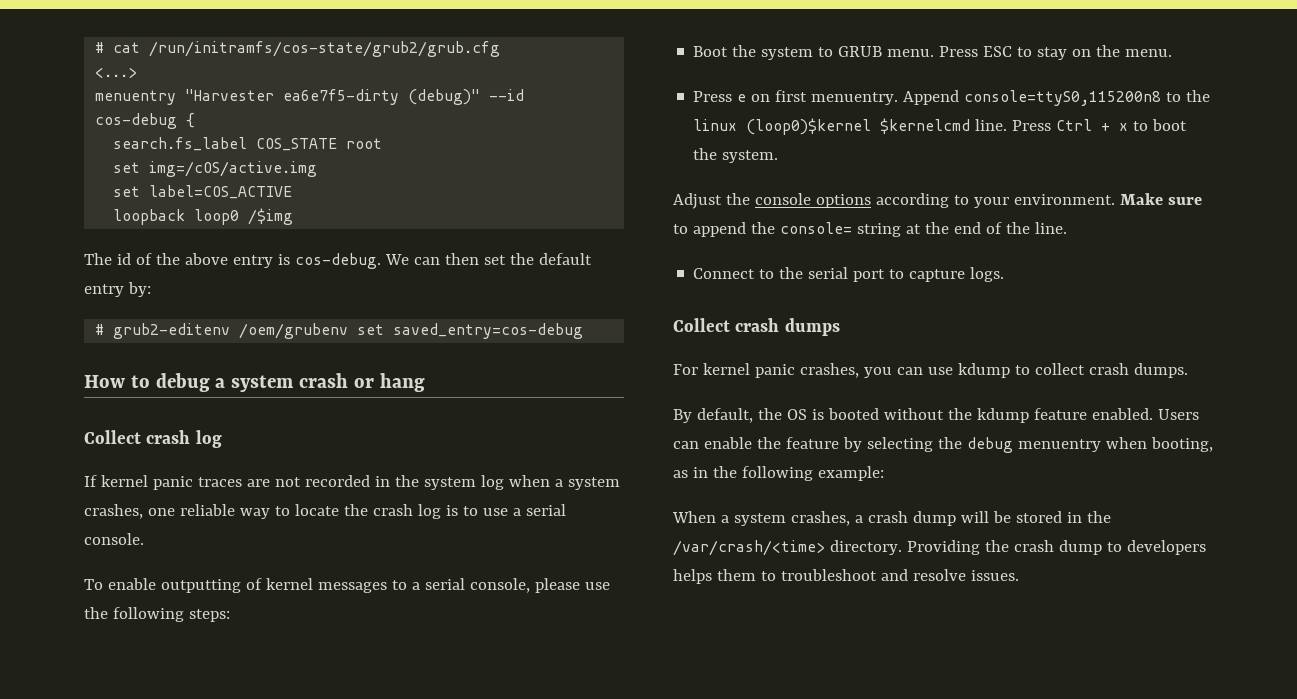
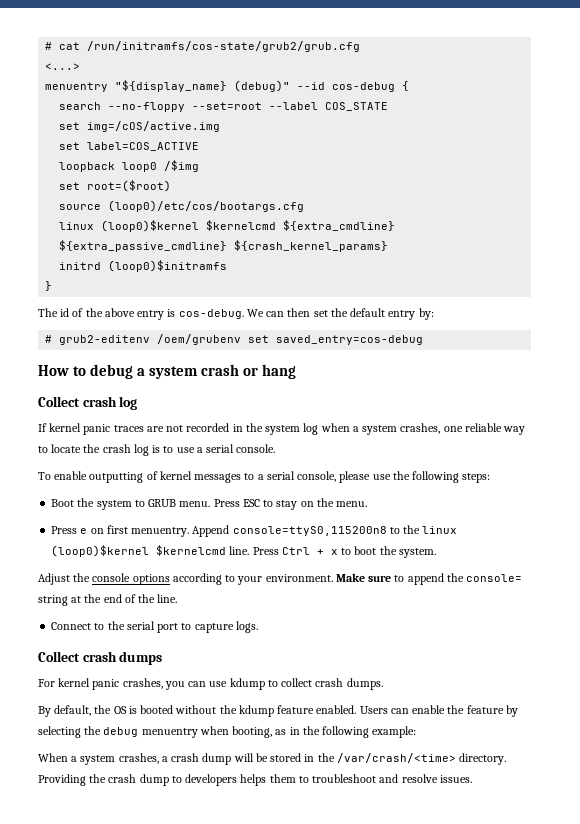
[185,89,400,105] "Harvester ea6e7f5-dirty -> [115,80,228,92] "${display_name}
[113,137,248,151] search.fs_label -> [59,102,319,112] search --no-floppy --set=root --label
[346,138,383,149] root -> (389, 106) none
(294, 216) none -> [59,180,172,192] [59,200,305,212] [59,220,396,232] [59,240,389,252] [59,260,228,272] [45,281,53,291] // set root=($root) // source (loop0)/etc/cos/bootargs.cfg // linux (loop0)$kernel $kernelcmd ${extra_cmdline} ${extra_passive_cmdline} ${crash_kernel_params} // initrd (loop0)$initramfs // }

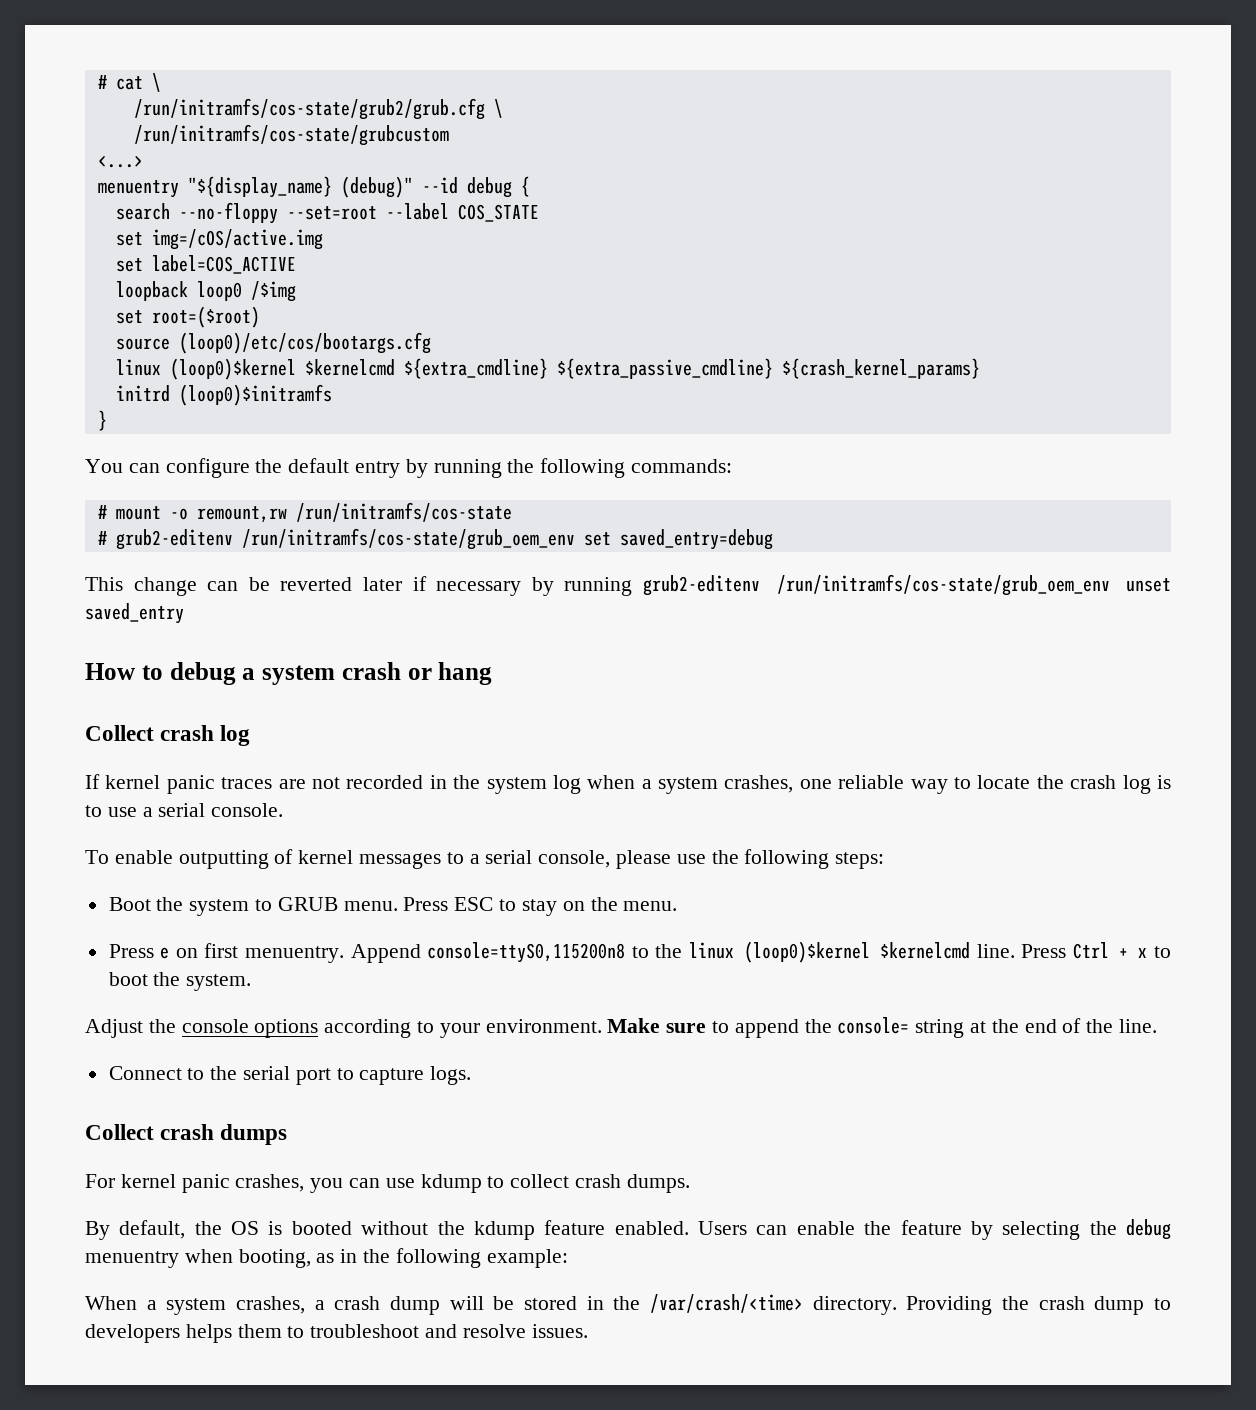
(81, 46) none -> [151,73,161,92] \ //
(361, 46) none -> [493,99,503,118] [133,124,449,146] \ // /run/initramfs/cos-state/grubcustom
[332,82,396,92] cos-debug -> [466,177,512,198] debug
[38,308,434,320] [45,334,424,345] The id of the above entry is cos-debug. We can then set the default entry by: // # grub2-editenv /oem/grubenv set saved_entry=cos-debug -> [85,458,733,478] [97,502,512,523] [97,528,773,550] [85,574,1171,596] [85,603,184,624] You can configure the default entry by running the following commands: // # mount -o remount,rw /run/initramfs/cos-state // # grub2-editenv /run/initramfs/cos-state/grub_oem_env set saved_entry=debug // This change can be reverted later if necessary by running grub2-editenv /run/initramfs/cos-state/grub_oem_env unset saved_entry

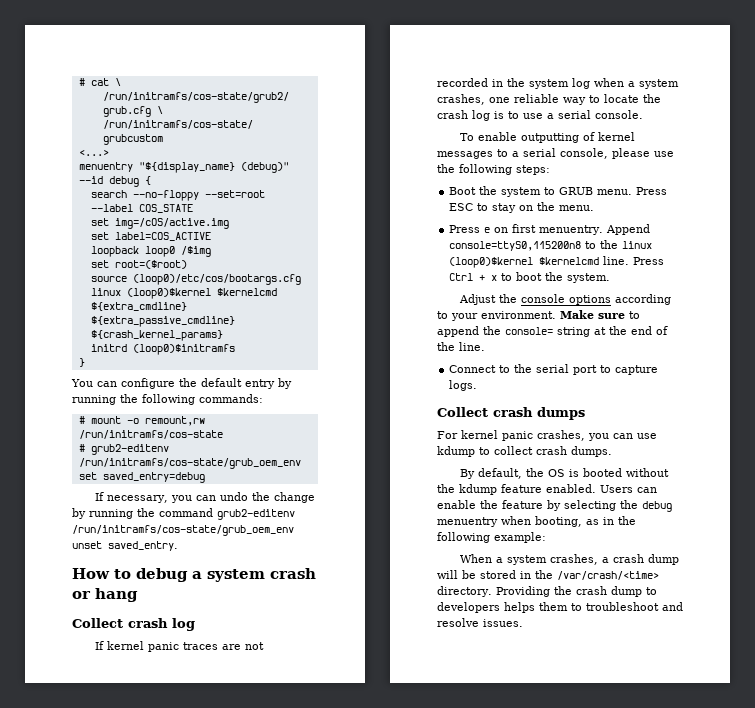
[85,576,633,596] This change can be reverted later if necessary by running -> [95,492,316,503] [72,508,213,519] If necessary, you can undo the change by running the command
[85,603,184,624] saved_entry -> [108,541,178,551] saved_entry.

